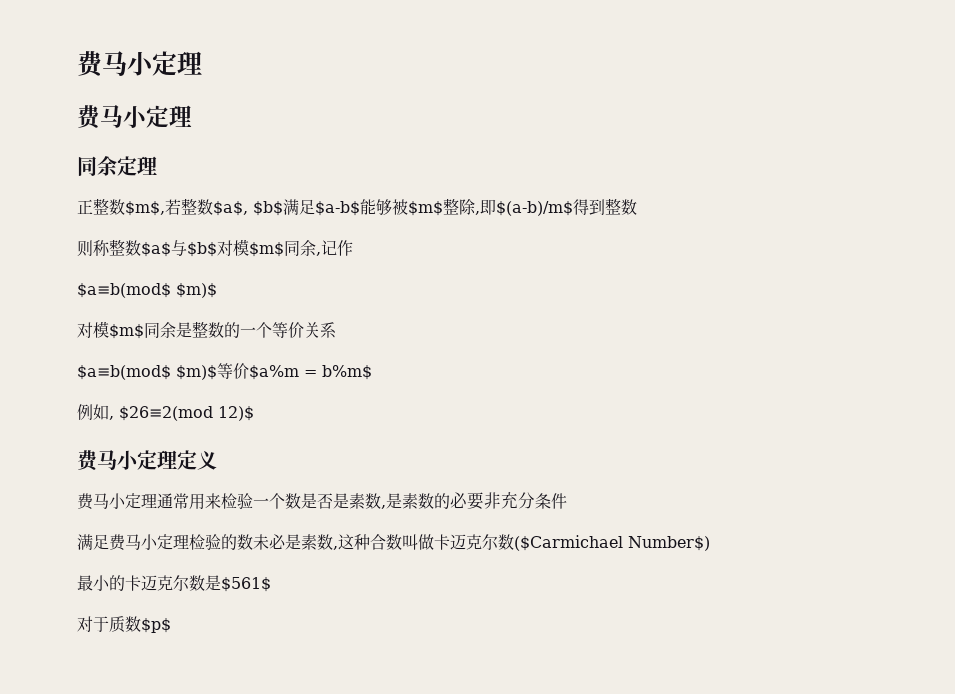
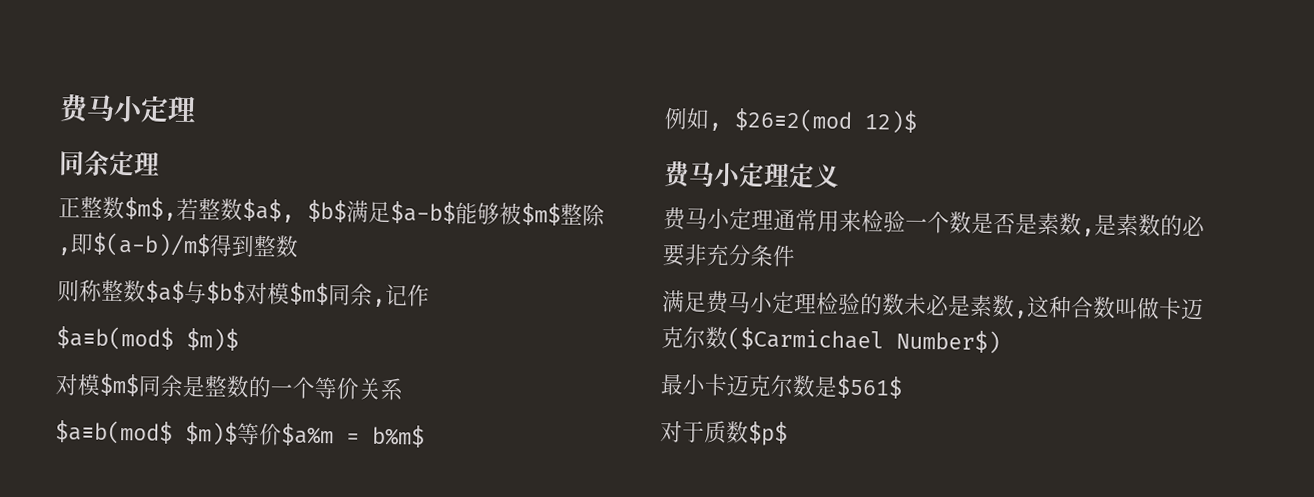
[77,51,202,77] [77,105,192,129] 费马小定理 // 费马小定理 -> [59,94,196,123] 费马小定理
[109,575,125,591] 的 -> (706, 384) none

